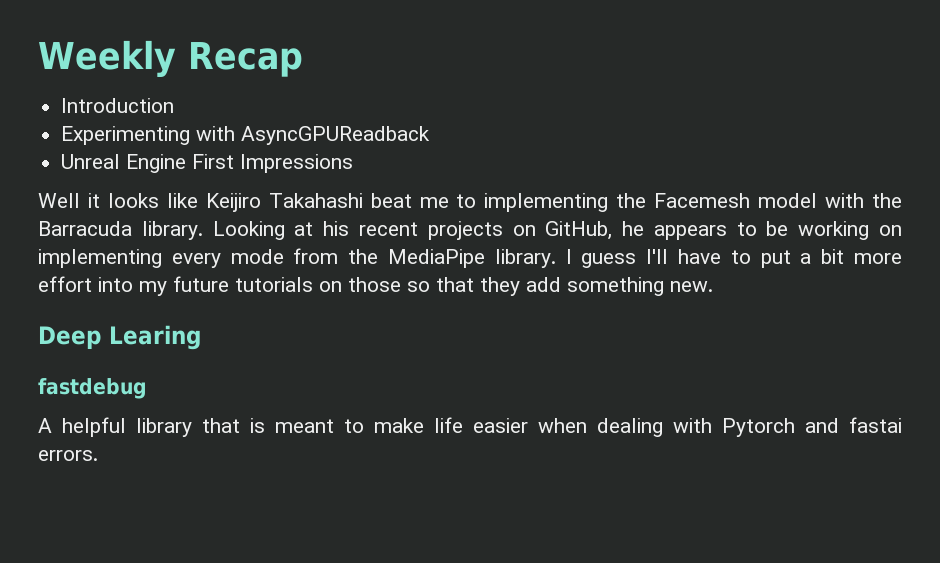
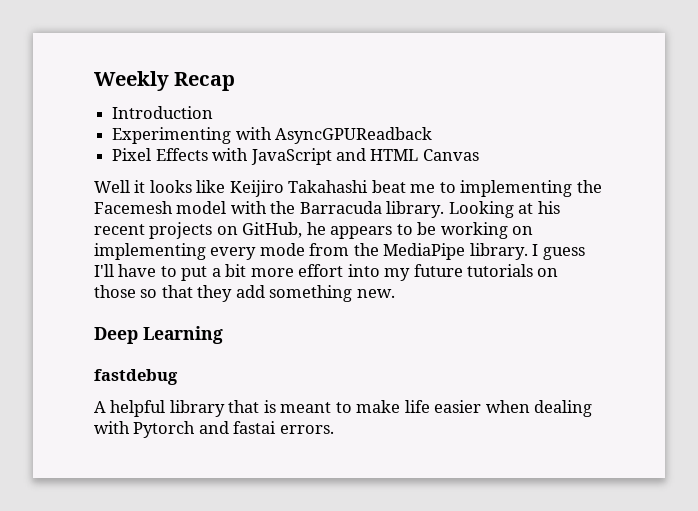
[61,154,354,173] Unreal Engine First Impressions -> [112,148,479,165] Pixel Effects with JavaScript and HTML Canvas
[109,325,201,350] Learing -> [143,326,223,344] Learning

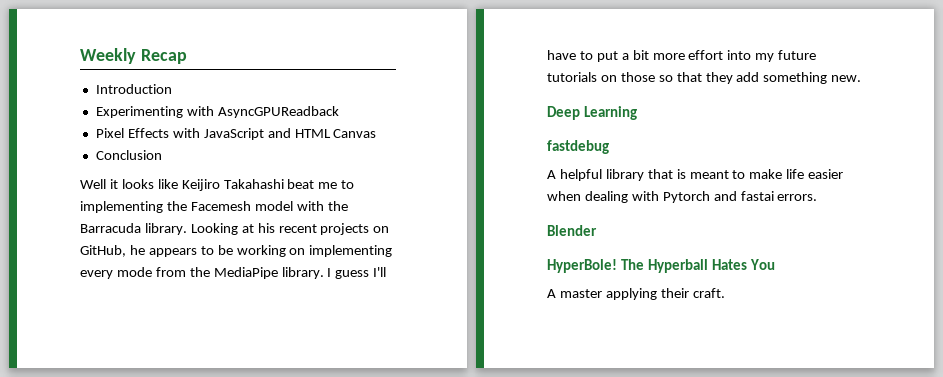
(479, 155) none -> [95,150,162,160] // Conclusion
(334, 429) none -> [547,225,597,236] [547,259,775,273] [547,288,725,300] // Blender // HyperBole! The Hyperball Hates You // A master applying their craft.

